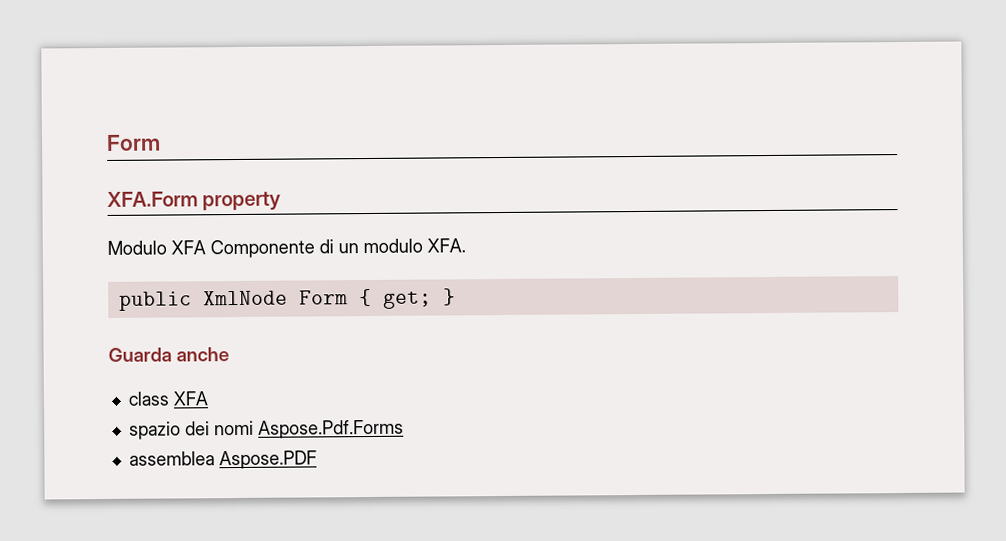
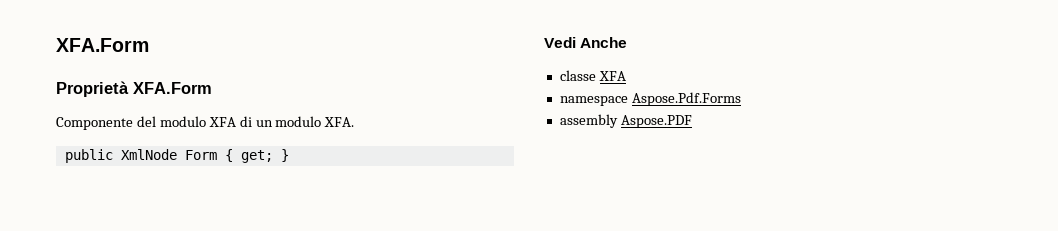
[106,134,161,151] [107,191,282,212] [107,239,315,259] Form // XFA.Form property // Modulo XFA Componente -> [56,38,149,52] [56,81,212,97] [56,116,236,130] XFA.Form // Proprietà XFA.Form // Componente del modulo XFA
[108,347,231,362] [127,391,209,406] [128,420,254,440] Guarda anche // class XFA // spazio dei nomi -> [544,37,628,48] [559,70,626,81] [559,96,628,106] Vedi Anche // classe XFA // namespace
[128,451,215,466] assemblea -> [559,114,618,128] assembly

